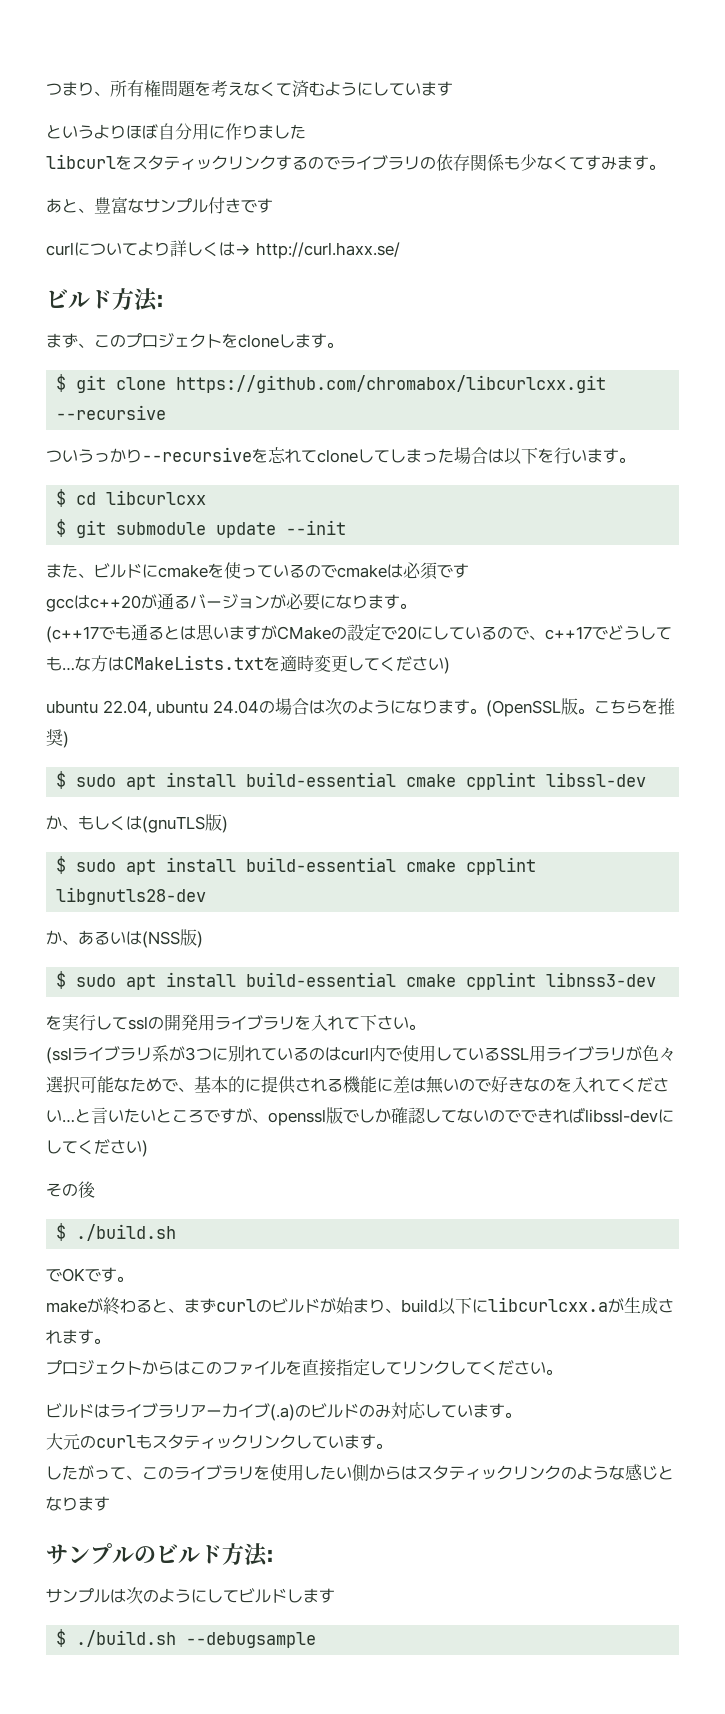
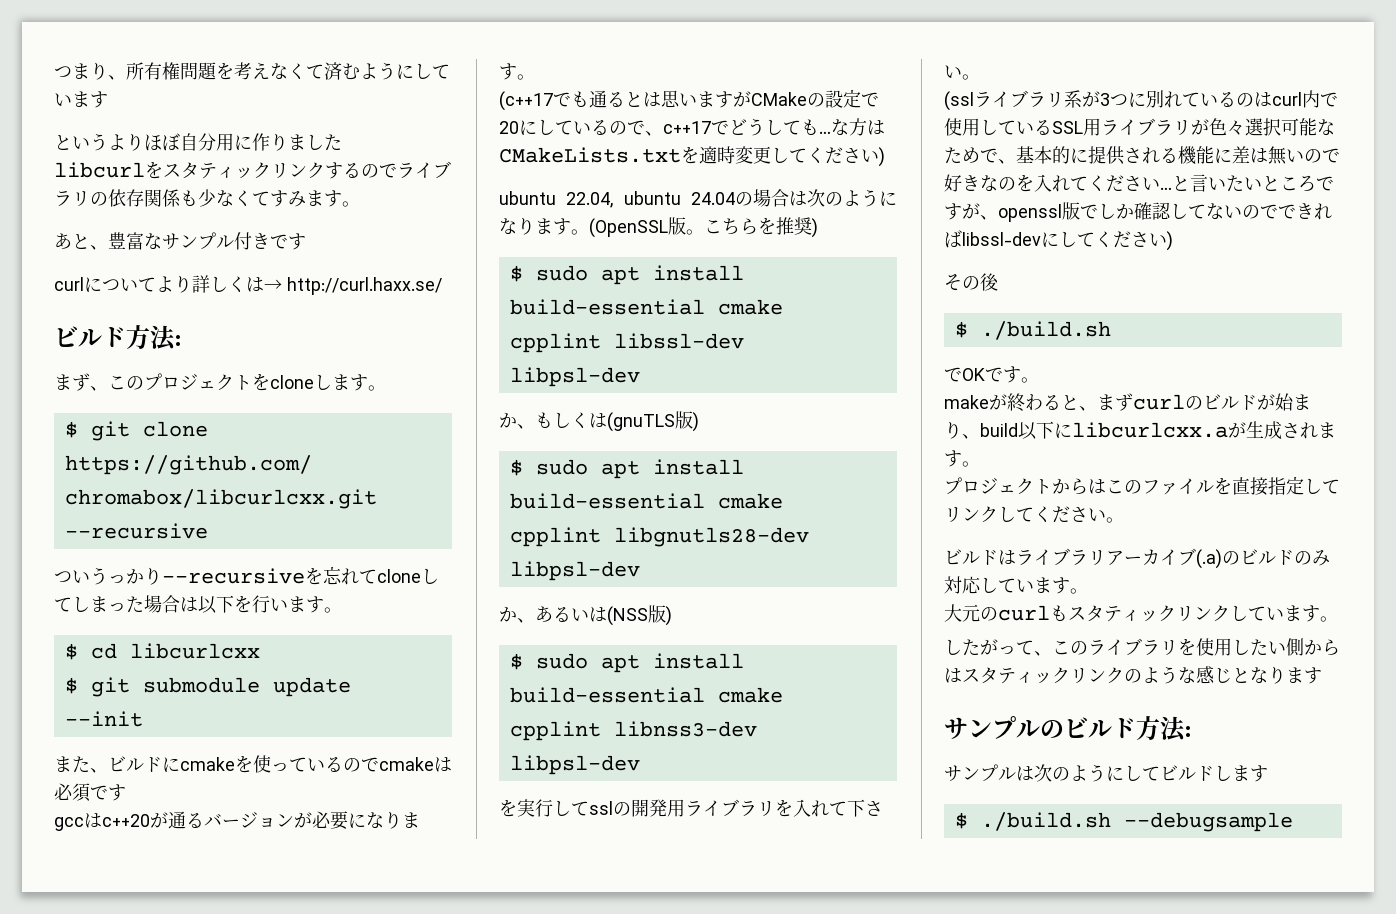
(647, 779) none -> [509,367,640,387] libpsl-dev
(207, 896) none -> [509,561,640,581] libpsl-dev
(657, 979) none -> [509,755,640,775] libpsl-dev

